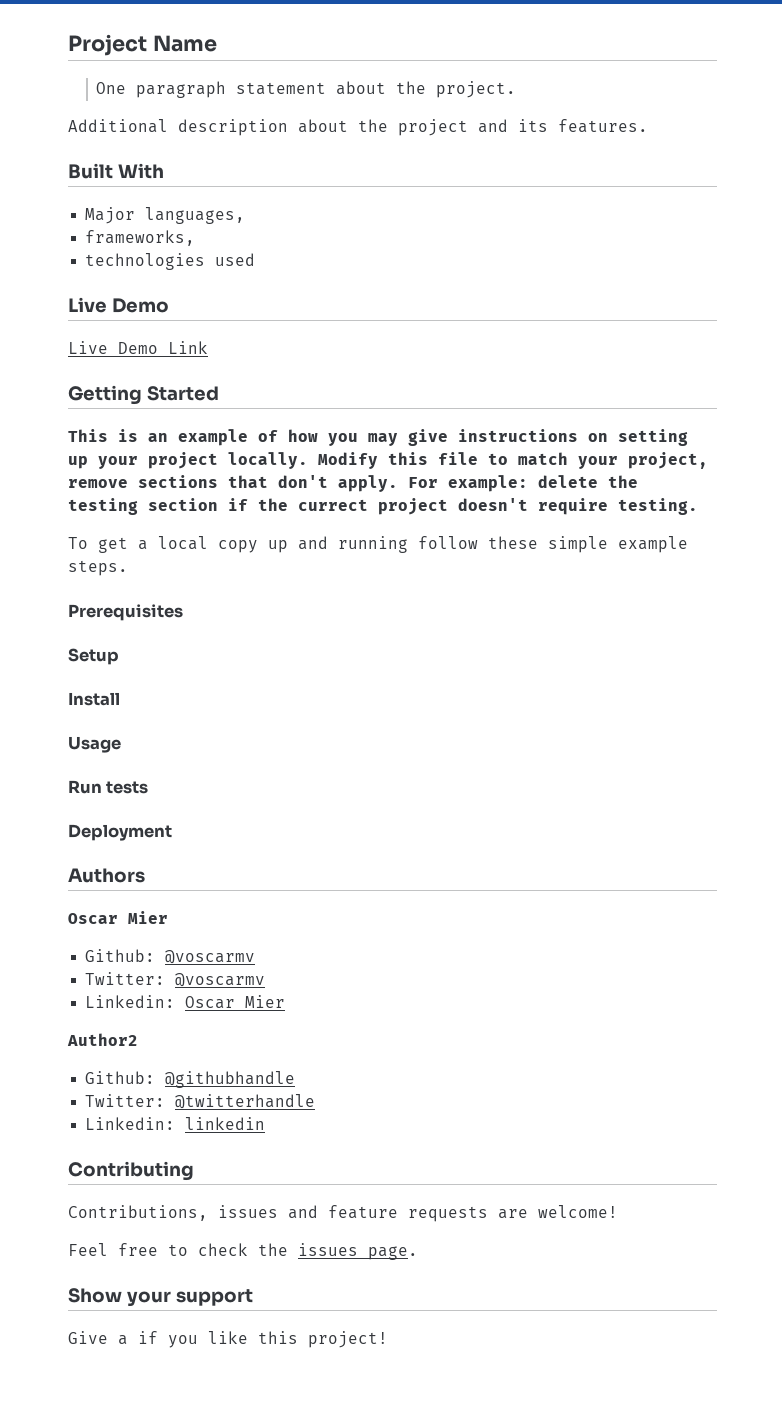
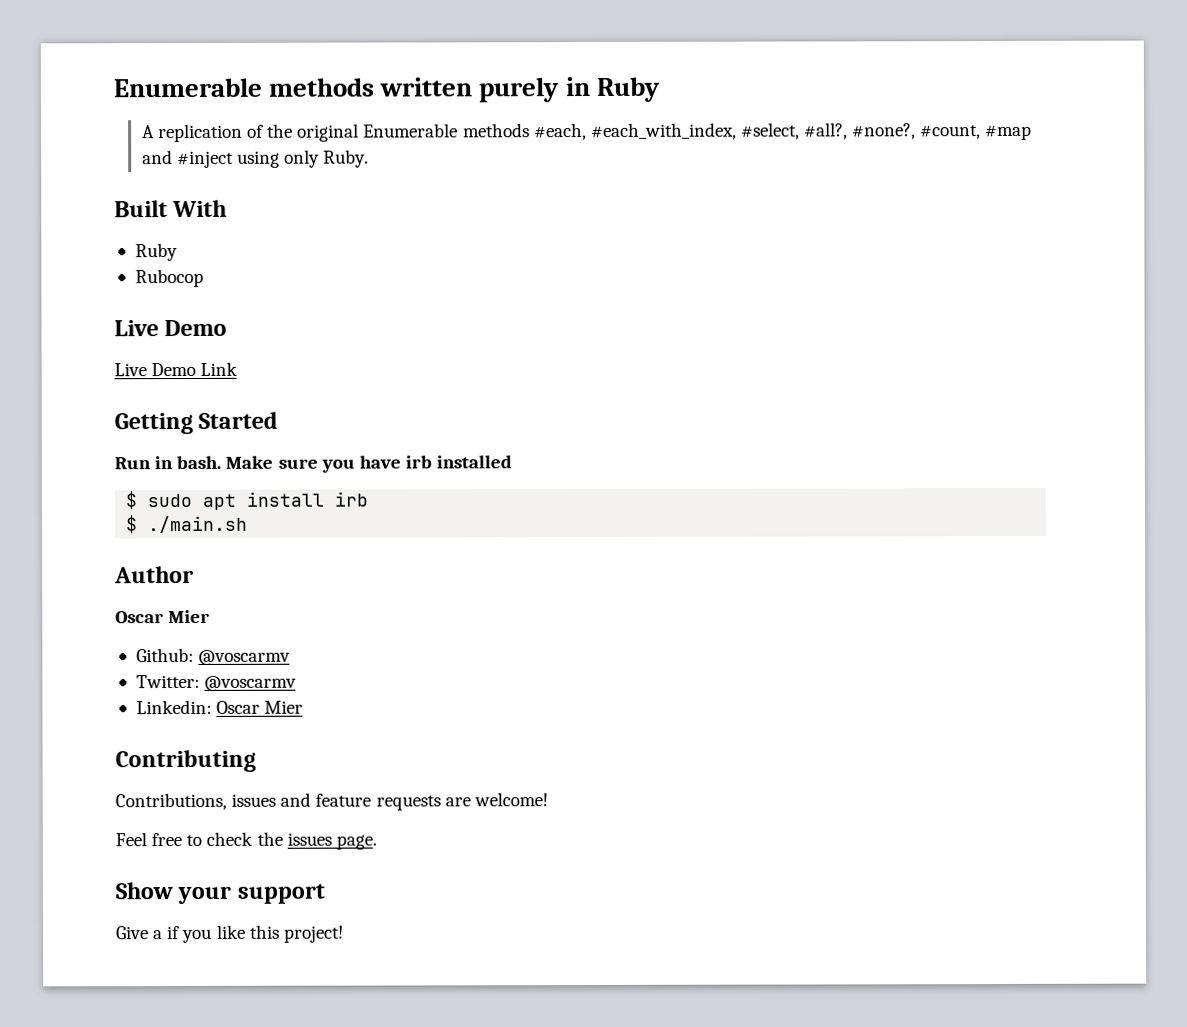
[68,34,217,56] [96,81,517,98] [68,119,648,136] [68,163,164,179] [85,207,246,224] [85,230,196,246] [85,253,256,270] Project Name // One paragraph statement about the project. // Additional description about the project and its features. // Built With // Major languages, // frameworks, // technologies used -> [113,76,660,103] [141,122,1033,143] [141,149,370,169] [114,199,228,218] [134,243,178,262] [134,268,204,288] Enumerable methods written purely in Ruby // A replication of the original Enumerable methods #each, #each_with_index, #select, #all?, #none?, #count, #map and #inject using only Ruby. // Built With // Ruby // Rubocop
[68,429,688,446] [68,452,708,469] [68,475,638,492] [68,498,698,515] [68,536,688,553] [68,560,128,576] [68,604,183,621] [68,648,119,665] [68,692,120,706] [68,736,121,753] [68,780,149,794] [68,824,172,841] [68,868,145,883] This is an example of how you may give instructions on setting up your project locally. Modify this file to match your project, remove sections that don't apply. For example: delete the testing section if the currect project doesn't require testing. // To get a local copy up and running follow these simple example steps. // Prerequisites // Setup // Install // Usage // Run tests // Deployment // Authors -> [114,455,513,473] [125,491,369,510] [126,515,249,534] [114,565,194,584] Run in bash. Make sure you have irb installed // $ sudo apt install irb // $ ./main.sh // Author
[67,1033,138,1046] [85,1071,296,1088] [85,1094,316,1109] [85,1117,266,1130] // Author2 // Github: @githubhandle // Twitter: @twitterhandle // Linkedin: linkedin -> (304, 707) none

